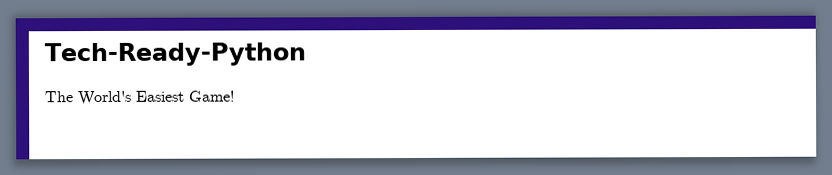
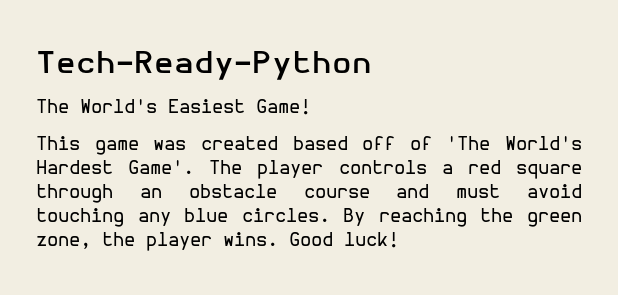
(235, 96) none -> [36,136,582,155] [36,160,583,179] [36,184,582,203] [36,208,582,227] [36,232,399,251] // This game was created based off of 'The World's Hardest Game'. The player controls a red square through an obstacle course and must avoid touching any blue circles. By reaching the green zone, the player wins. Good luck!

